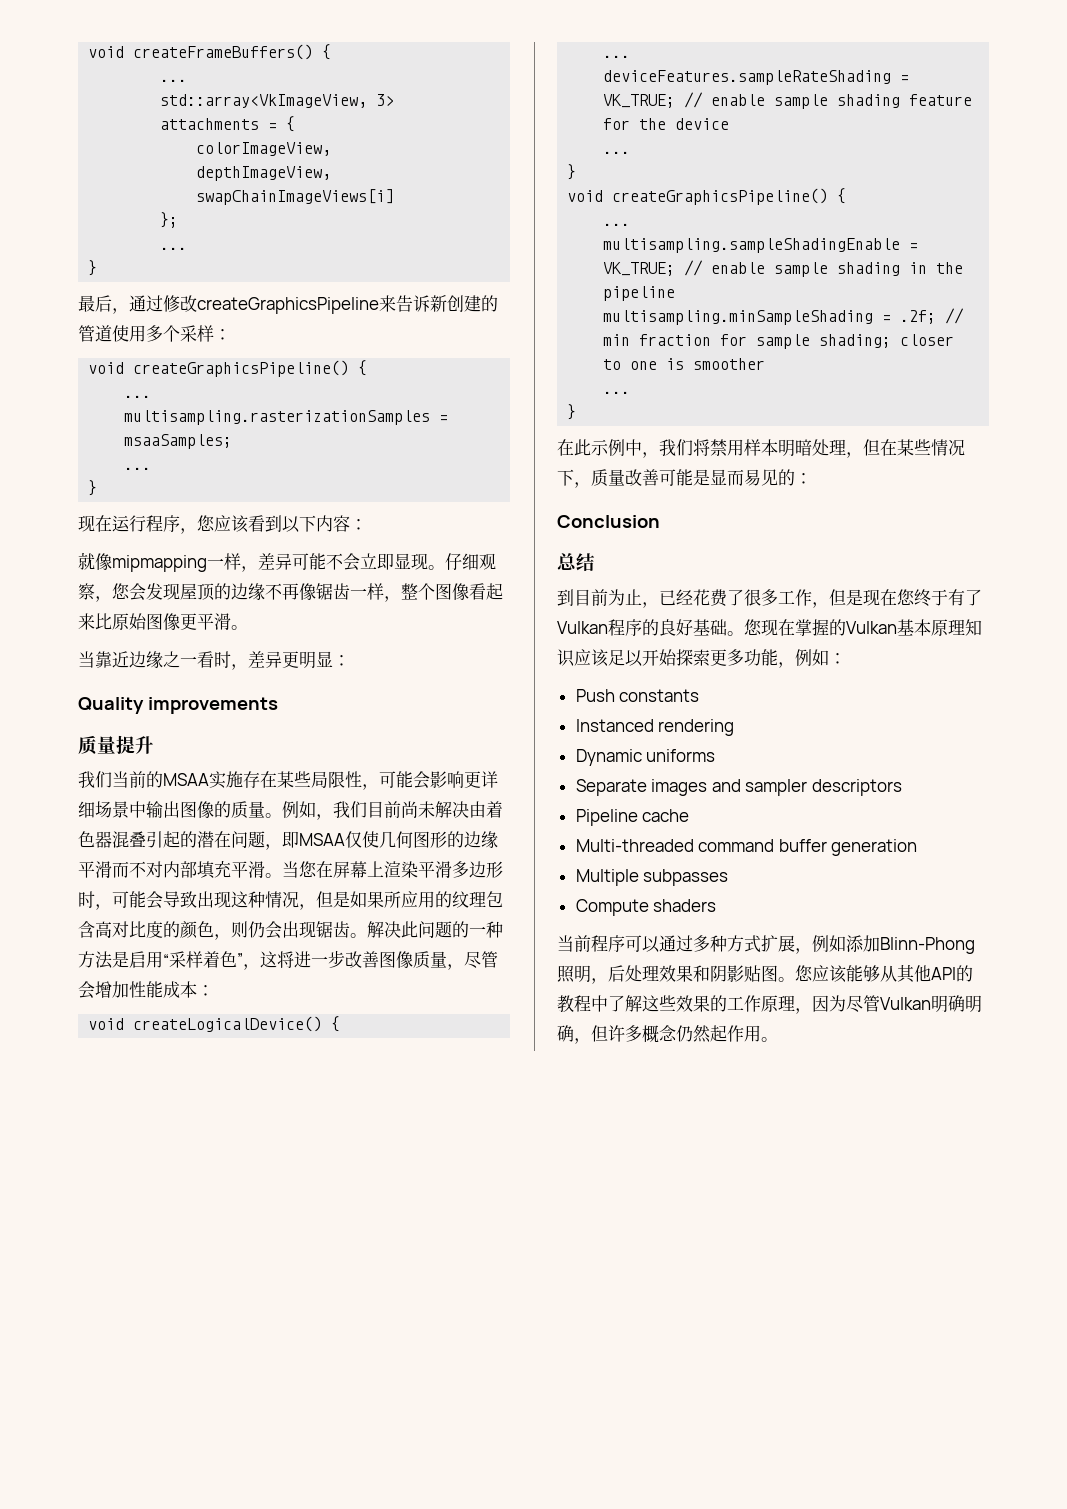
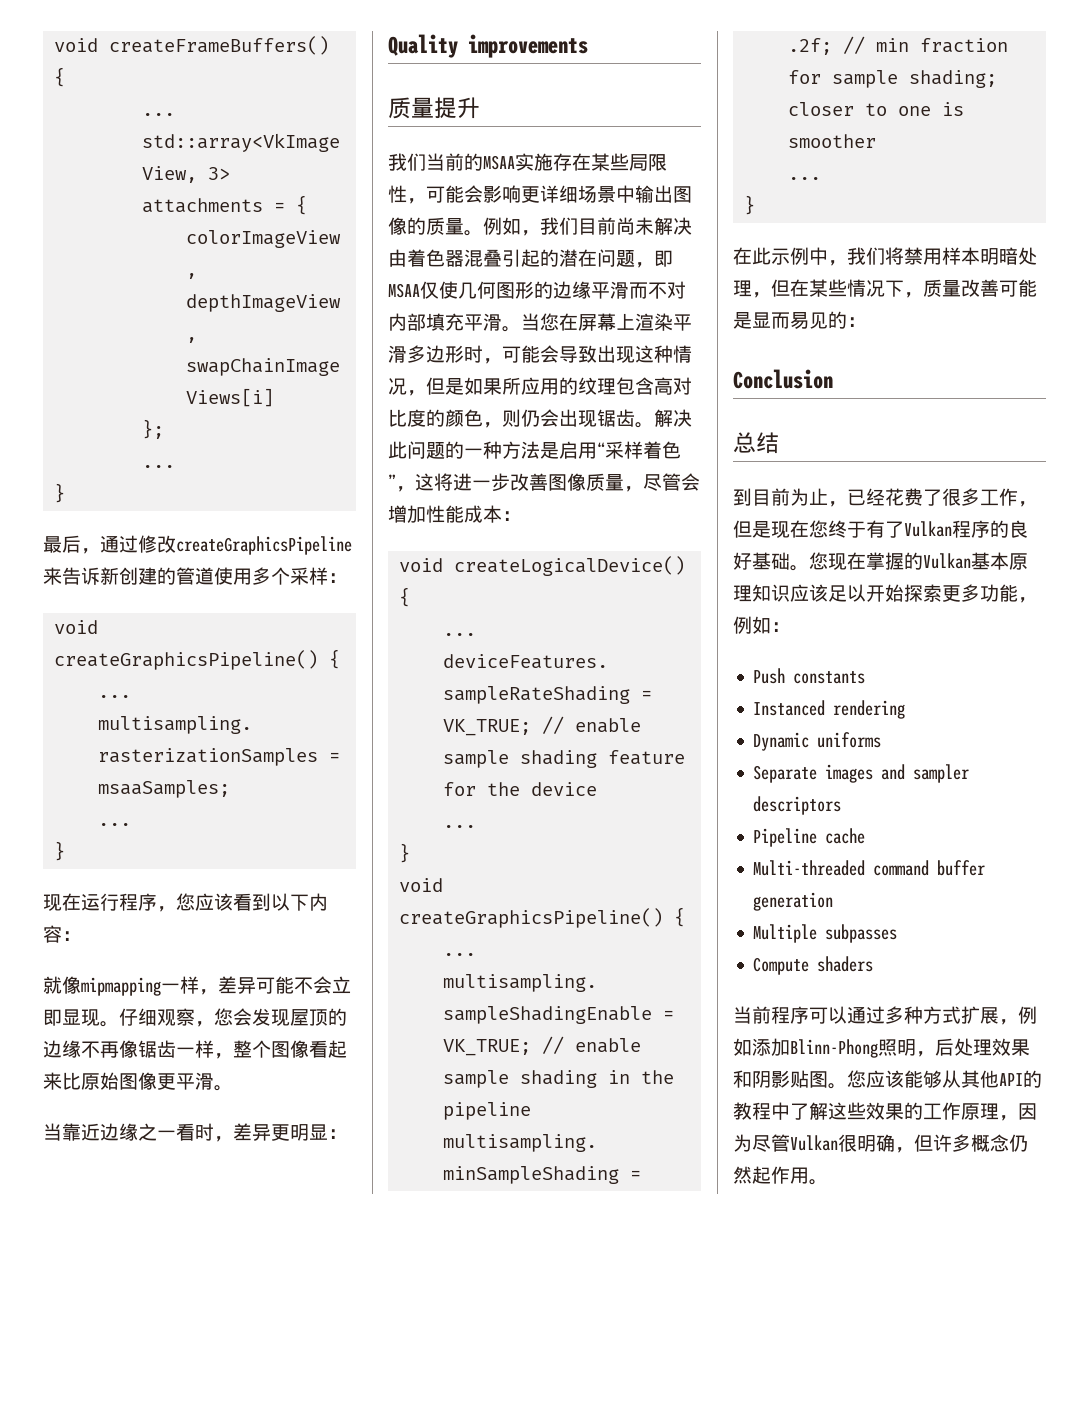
[931,995,965,1013] 明确 -> [838,1134,857,1152] 很

